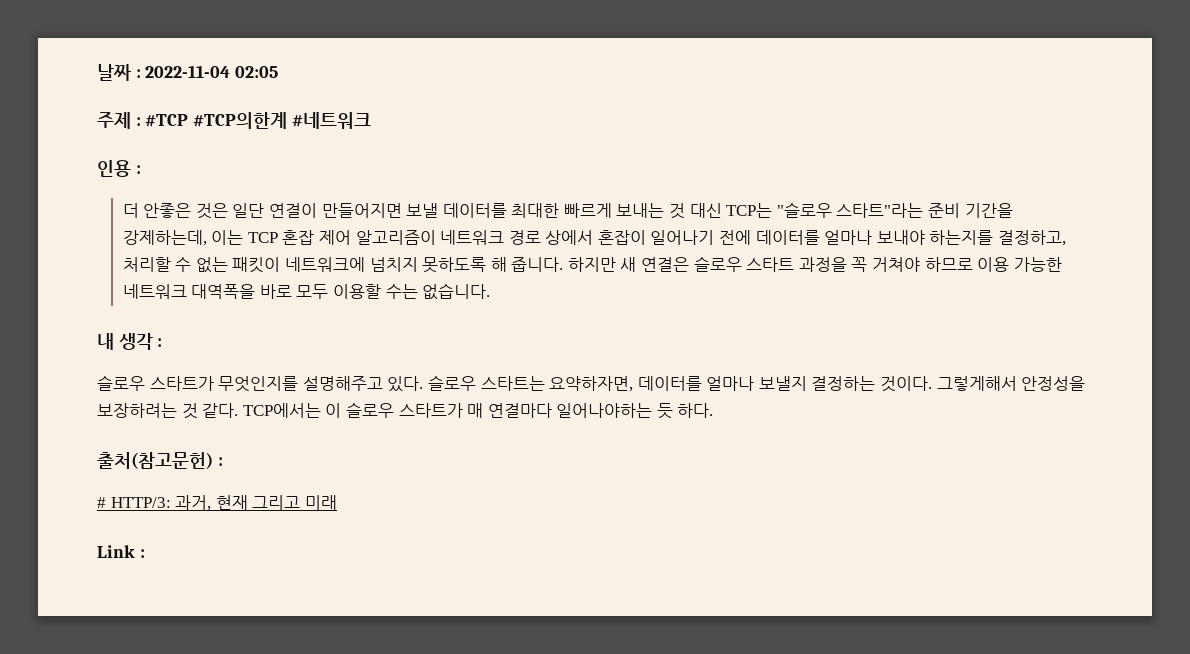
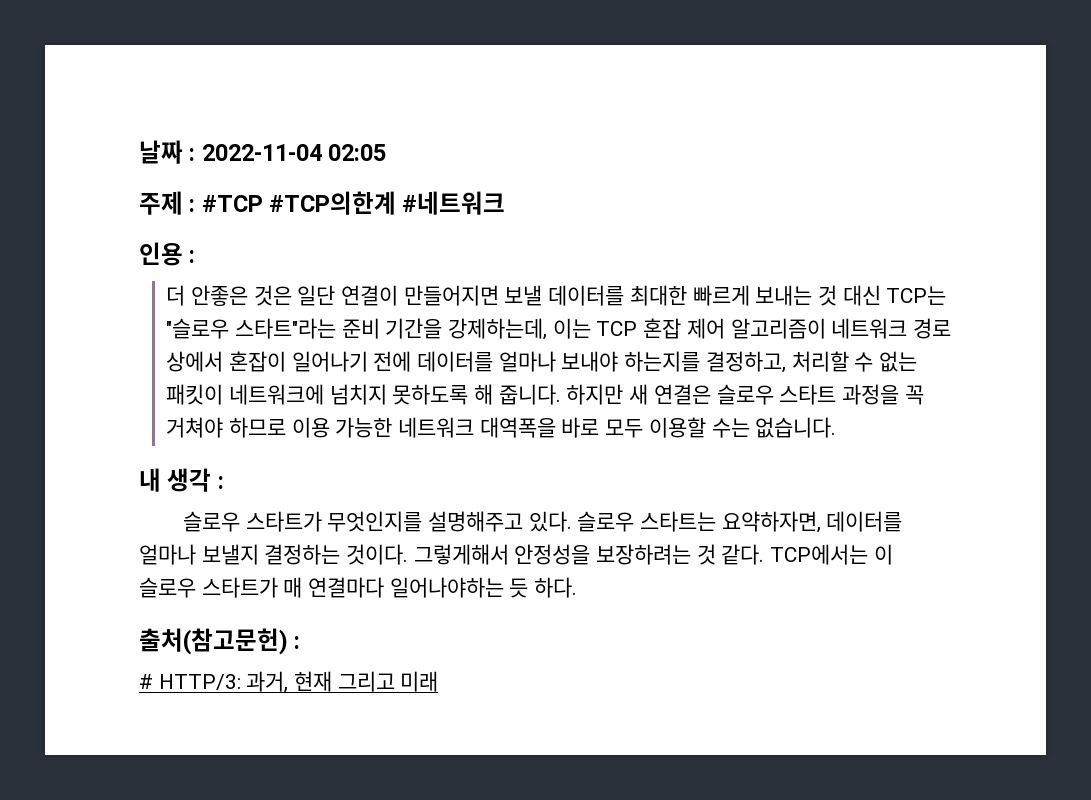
[97,545,145,558] // Link : -> (439, 681) none

